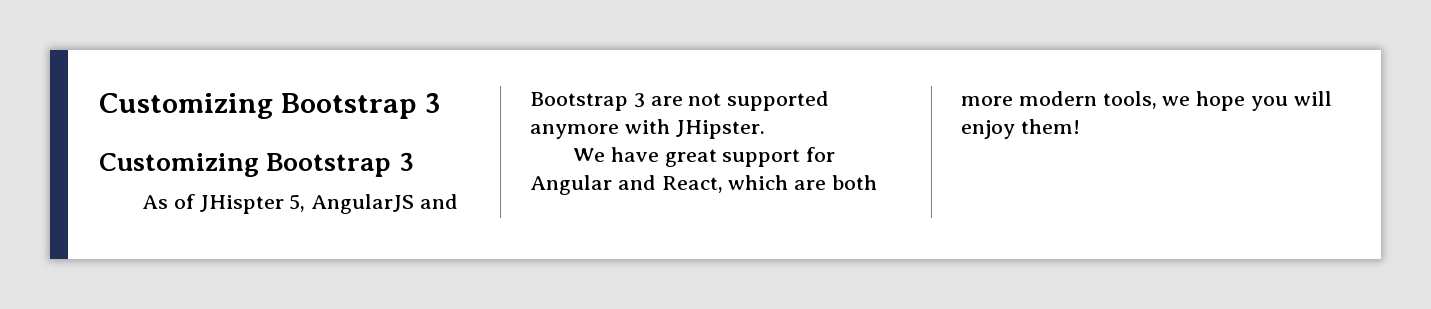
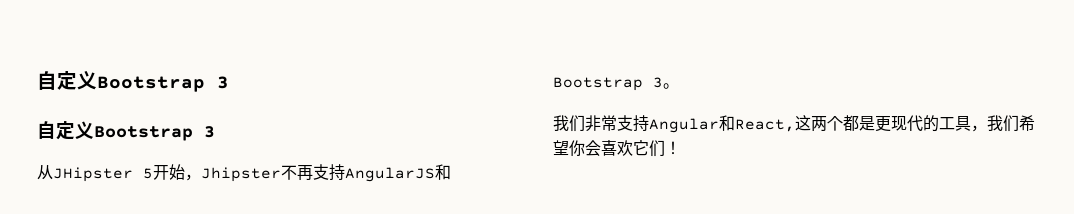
[99,93,441,119] [99,152,414,177] [141,194,458,214] [530,91,830,111] [530,119,765,139] [572,147,836,167] [530,175,878,195] [961,91,1332,111] [961,119,1080,139] Customizing Bootstrap 3 // Customizing Bootstrap 3 // As of JHispter 5, AngularJS and Bootstrap 3 are not supported anymore with JHipster. // We have great support for Angular and React, which are both more modern tools, we hope you will enjoy them! -> [37,71,229,92] [37,121,215,141] [37,164,451,182] [553,77,679,91] [553,115,1035,133] [553,140,681,157] 自定义Bootstrap 3 // 自定义Bootstrap 3 // 从JHipster 5开始，Jhipster不再支持AngularJS和Bootstrap 3。 // 我们非常支持Angular和React,这两个都是更现代的工具，我们希望你会喜欢它们！

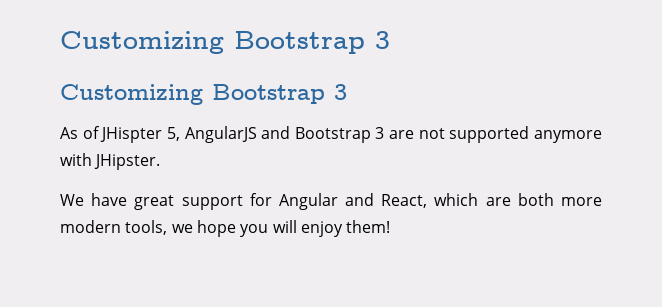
[37,71,229,92] [37,121,215,141] [37,164,451,182] [553,77,679,91] [553,115,1035,133] [553,140,681,157] 自定义Bootstrap 3 // 自定义Bootstrap 3 // 从JHipster 5开始，Jhipster不再支持AngularJS和Bootstrap 3。 // 我们非常支持Angular和React,这两个都是更现代的工具，我们希望你会喜欢它们！ -> [60,31,390,54] [60,84,347,105] [60,126,602,143] [60,153,161,170] [60,193,602,210] [60,220,391,237] Customizing Bootstrap 3 // Customizing Bootstrap 3 // As of JHispter 5, AngularJS and Bootstrap 3 are not supported anymore with JHipster. // We have great support for Angular and React, which are both more modern tools, we hope you will enjoy them!

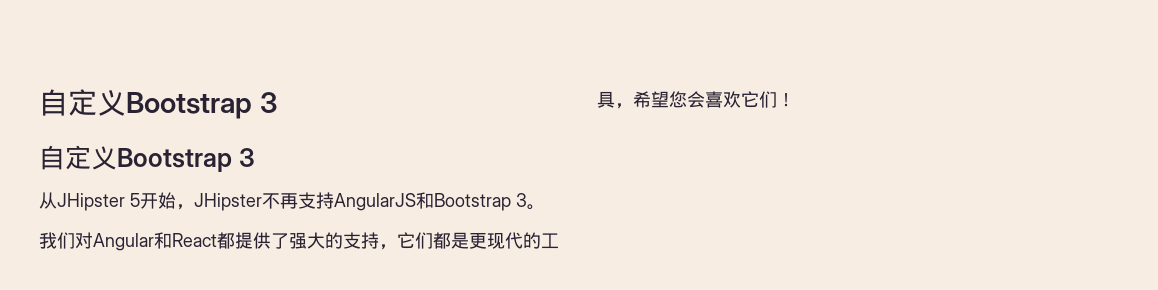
[60,31,390,54] [60,84,347,105] [60,126,602,143] [60,153,161,170] [60,193,602,210] [60,220,391,237] Customizing Bootstrap 3 // Customizing Bootstrap 3 // As of JHispter 5, AngularJS and Bootstrap 3 are not supported anymore with JHipster. // We have great support for Angular and React, which are both more modern tools, we hope you will enjoy them! -> [39,89,277,119] [39,145,255,172] [39,192,545,211] [39,232,559,251] [597,91,795,109] 自定义Bootstrap 3 // 自定义Bootstrap 3 // 从JHipster 5开始，JHipster不再支持AngularJS和Bootstrap 3。 // 我们对Angular和React都提供了强大的支持，它们都是更现代的工具，希望您会喜欢它们！

